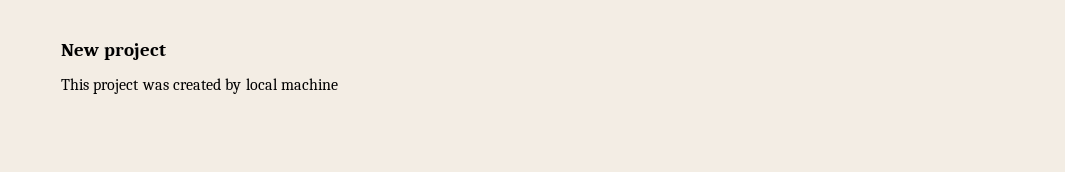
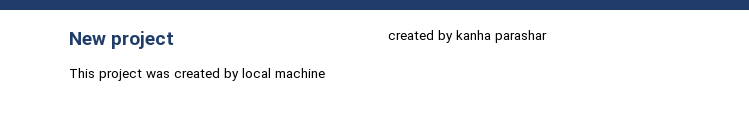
(338, 84) none -> [388,30,547,43] created by kanha parashar

